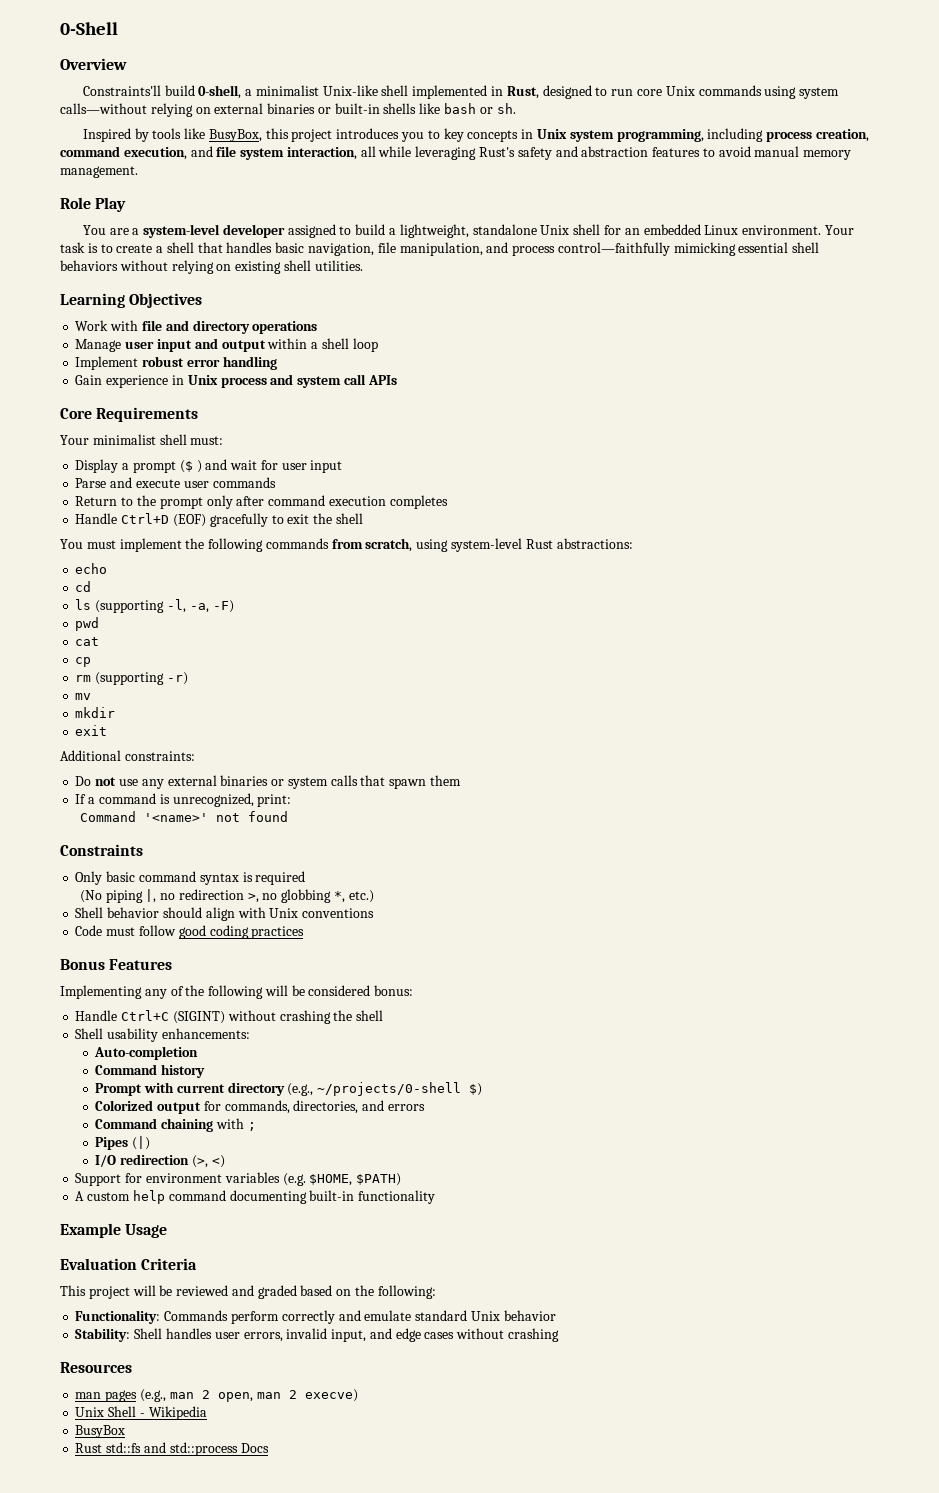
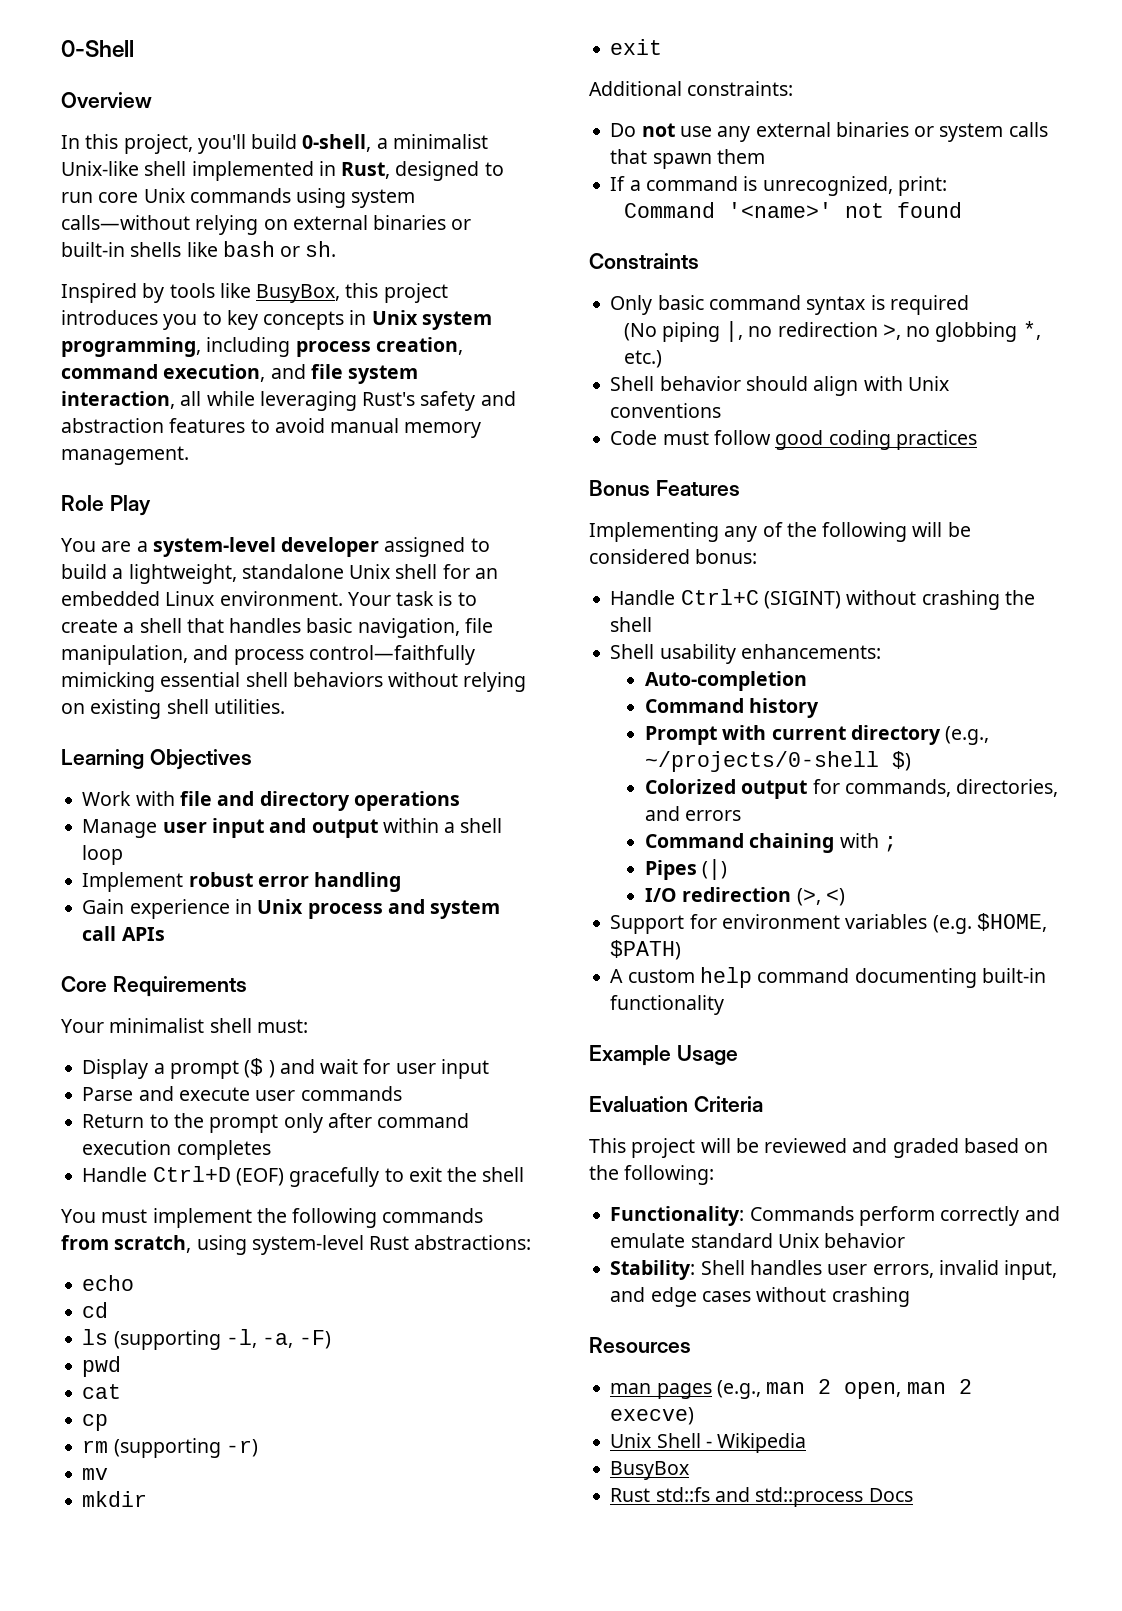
[82,85,161,96] Constraints'll -> [61,134,246,154] In this project, you'll

